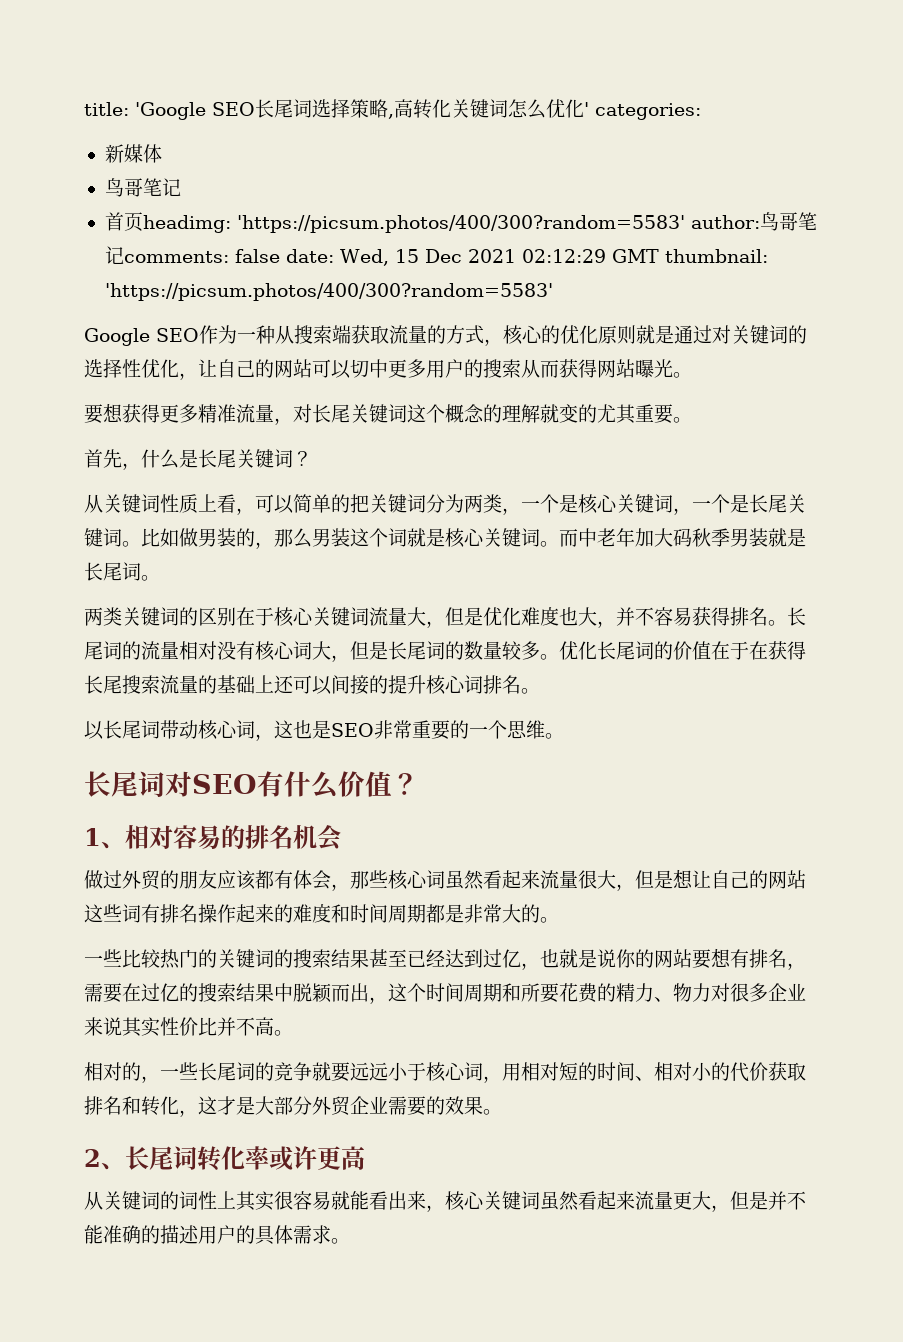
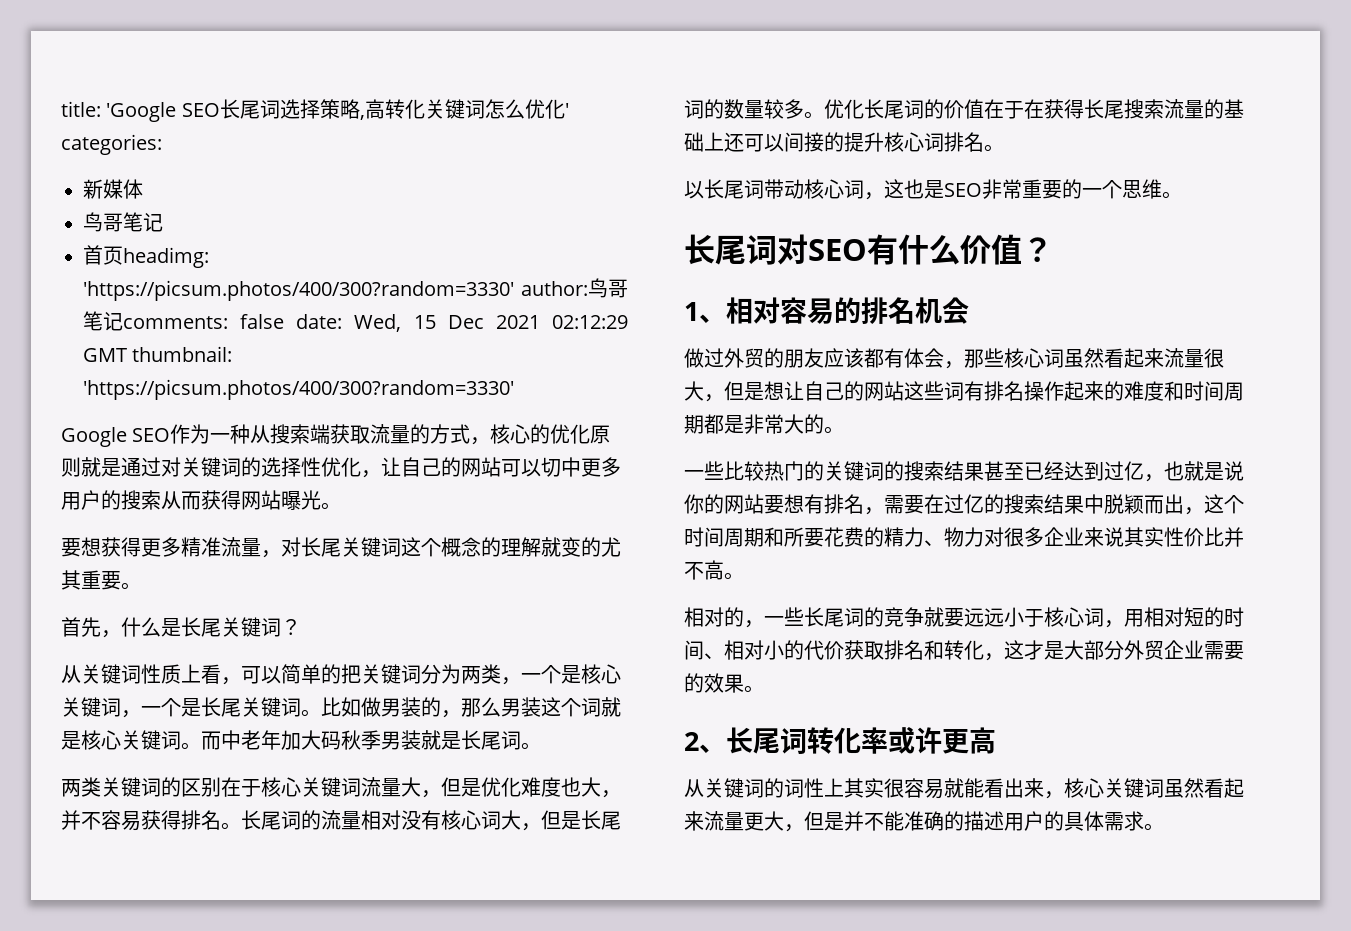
[236,215,685,233] 'https://picsum.photos/400/300?random=5583' -> [83,280,514,301] 'https://picsum.photos/400/300?random=3330'
[104,283,553,301] 'https://picsum.photos/400/300?random=5583' -> [83,379,514,400] 'https://picsum.photos/400/300?random=3330'

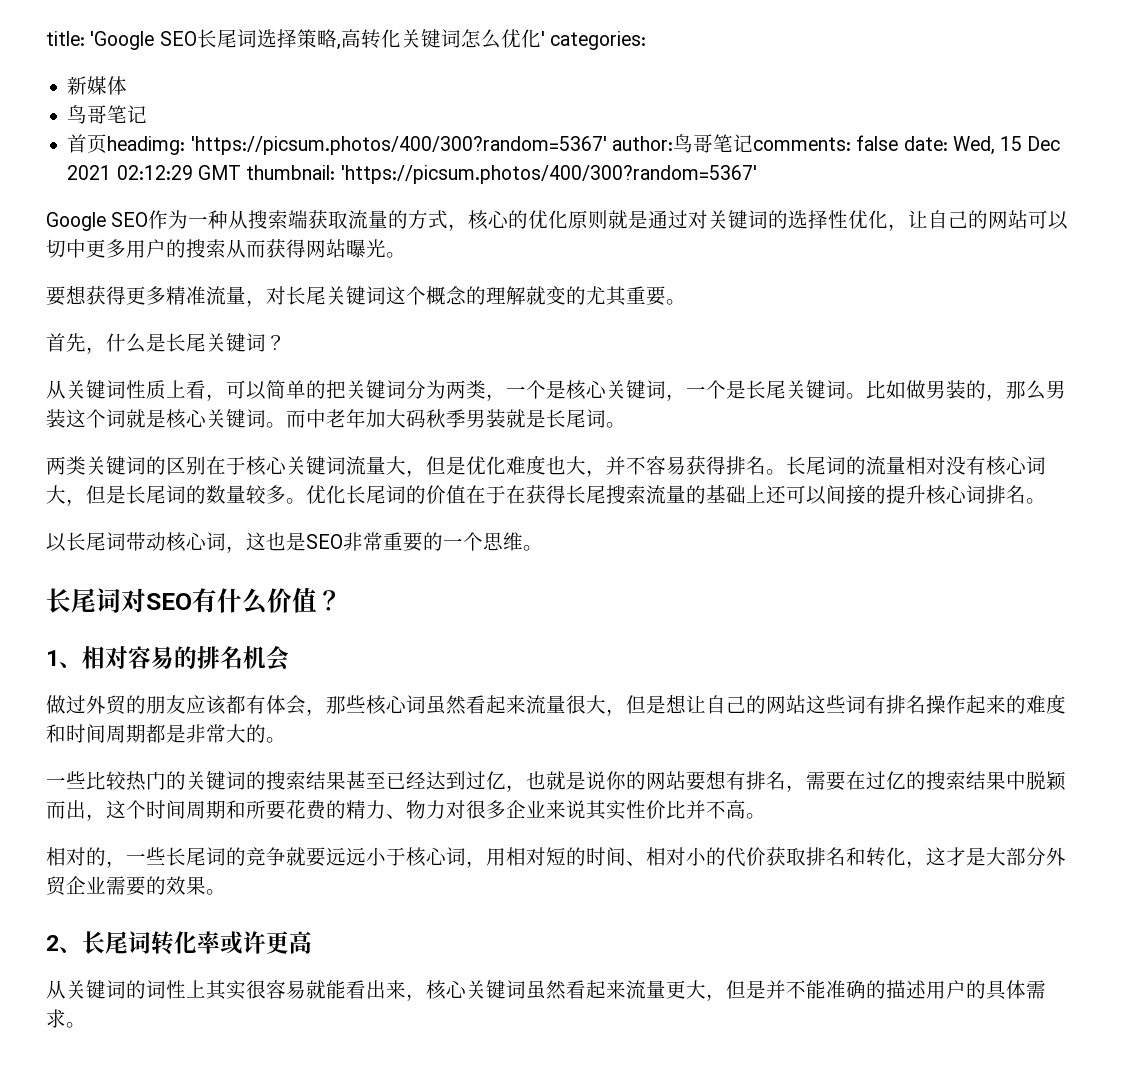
[83,280,514,301] 'https://picsum.photos/400/300?random=3330' -> [190,136,607,155] 'https://picsum.photos/400/300?random=5367'
[83,379,514,400] 'https://picsum.photos/400/300?random=3330' -> [340,165,757,184] 'https://picsum.photos/400/300?random=5367'

